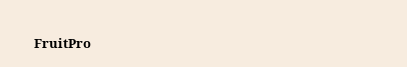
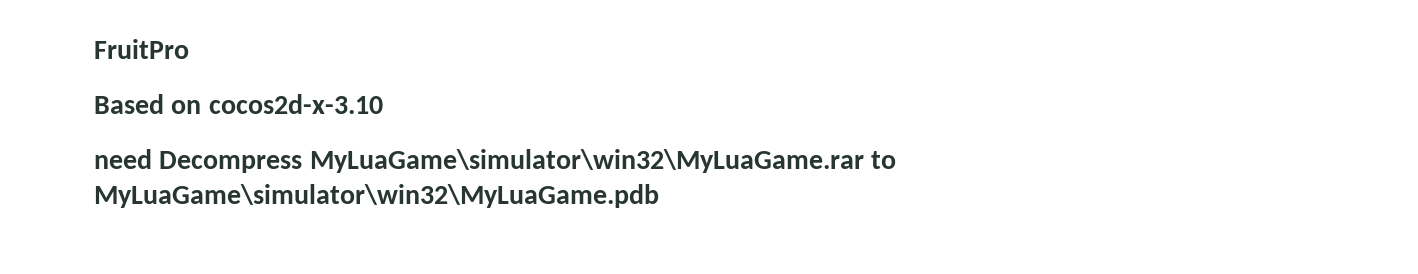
(91, 43) none -> [94,94,383,114] [94,149,897,173] [94,184,659,208] // Based on cocos2d-x-3.10 // need Decompress MyLuaGame\simulator\win32\MyLuaGame.rar to MyLuaGame\simulator\win32\MyLuaGame.pdb

